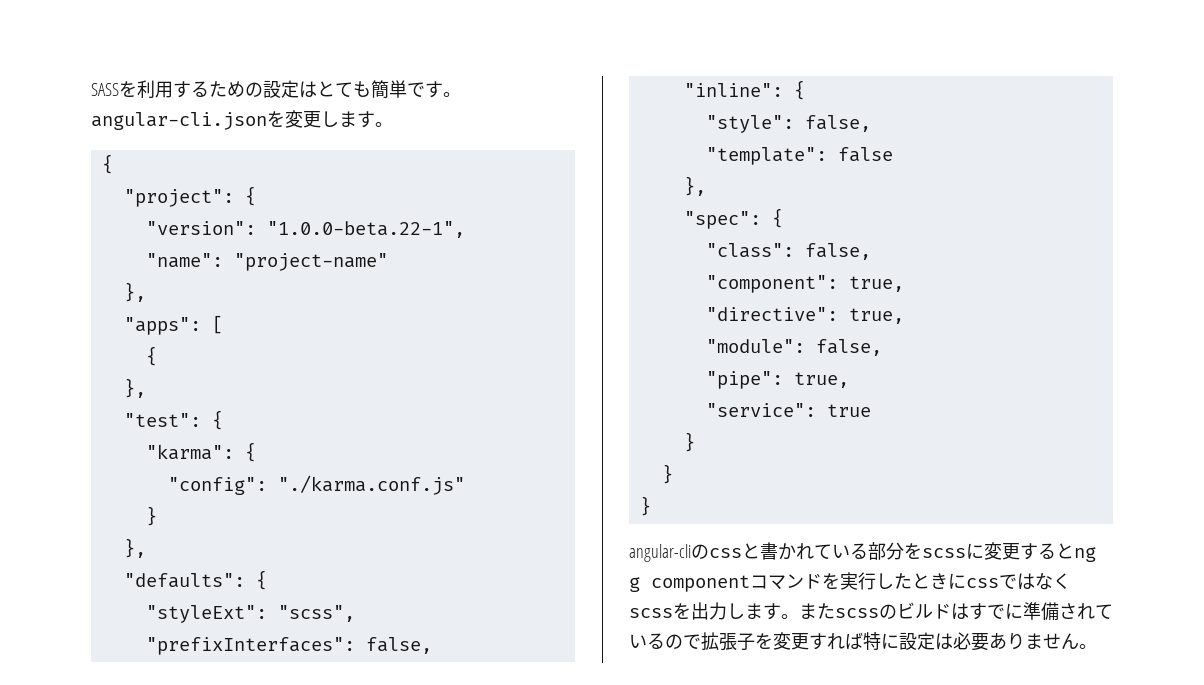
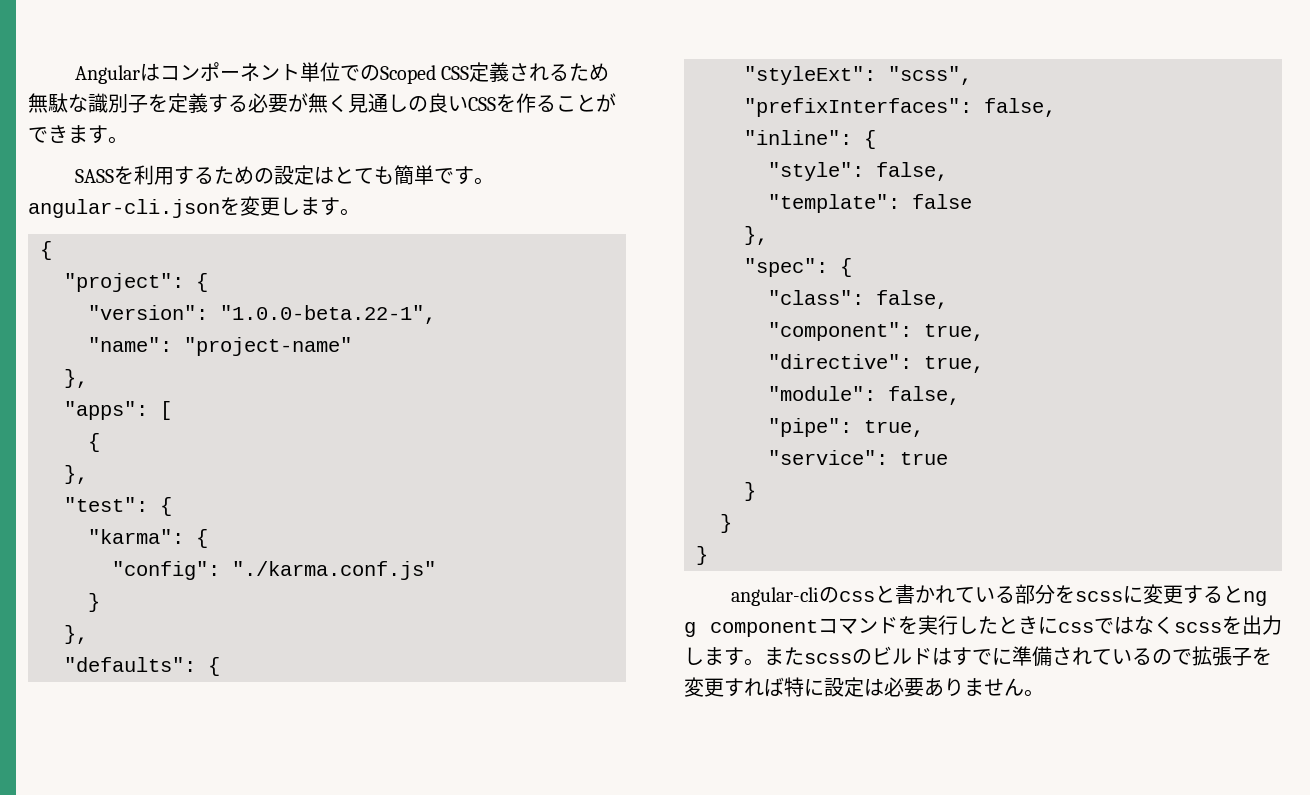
(91, 89) none -> [74,62,610,84] [28,93,616,113] [28,125,128,144] Angularはコンポーネント単位でのScoped CSS定義されるため無駄な識別子を定義する必要が無く見通しの良いCSSを作ることができます。 //

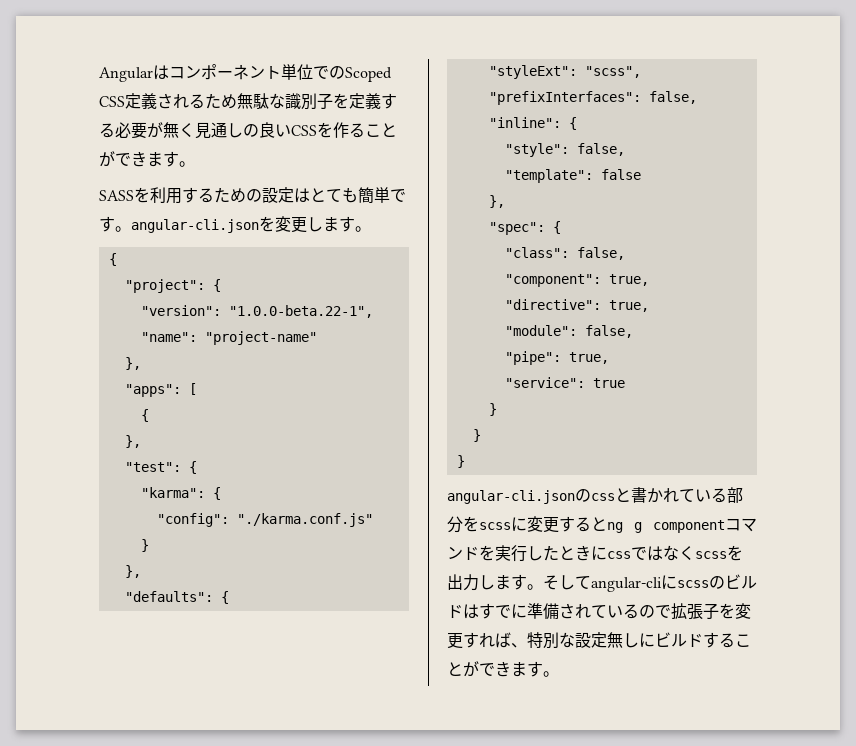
[730,587,819,606] angular-cli -> [447,490,575,504] angular-cli.json
[764,647,804,665] また -> [543,575,677,592] そしてangular-cliに
[784,677,1024,697] 特に設定は必要ありません -> [511,632,751,649] [447,661,543,677] 、特別な設定無しにビルドすることができます

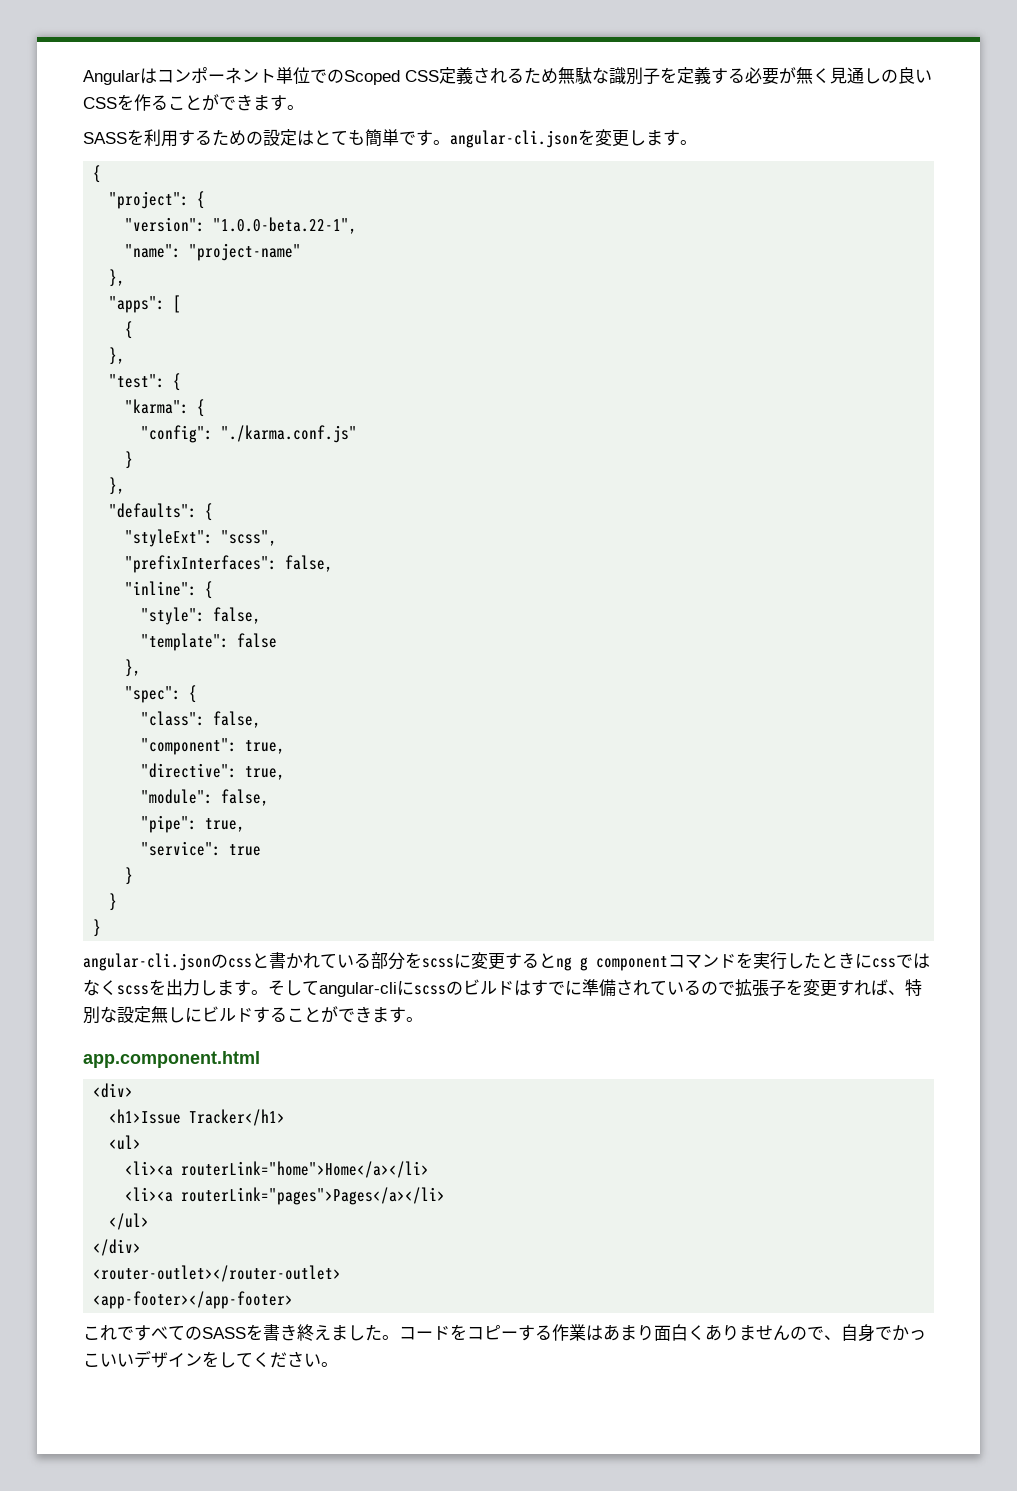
(559, 674) none -> [83,1051,260,1068] [93,1083,134,1098] [109,1109,286,1126] [109,1135,142,1150] [125,1161,430,1178] [125,1187,446,1205] [109,1213,150,1230] [93,1239,142,1256] [93,1265,342,1282] [93,1291,294,1309] [83,1324,926,1342] [83,1350,338,1368] // app.component.html // <div> // <h1>Issue Tracker</h1> // <ul> // <li><a routerLink="home">Home</a></li> // <li><a routerLink="pages">Pages</a></li> // </ul> // </div> // <router-outlet></router-outlet> // <app-footer></app-footer> // これですべてのSASSを書き終えました。コードをコピーする作業はあまり面白くありませんので、自身でかっこいいデザインをしてください。

